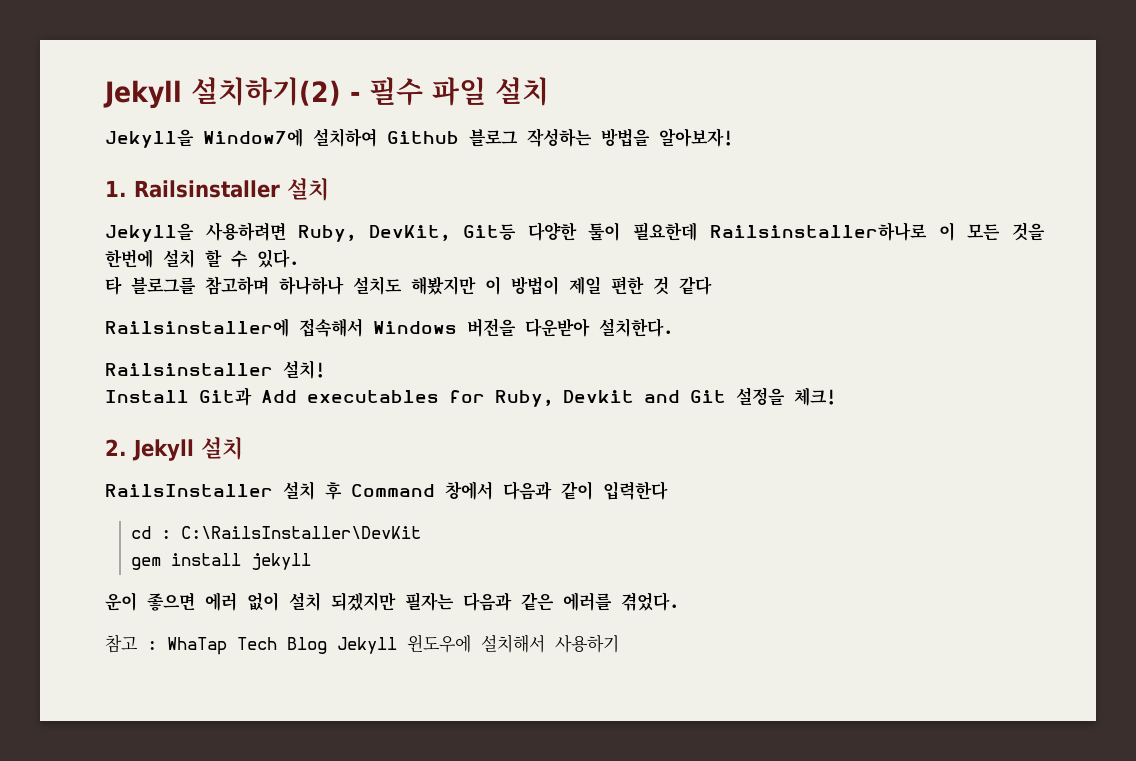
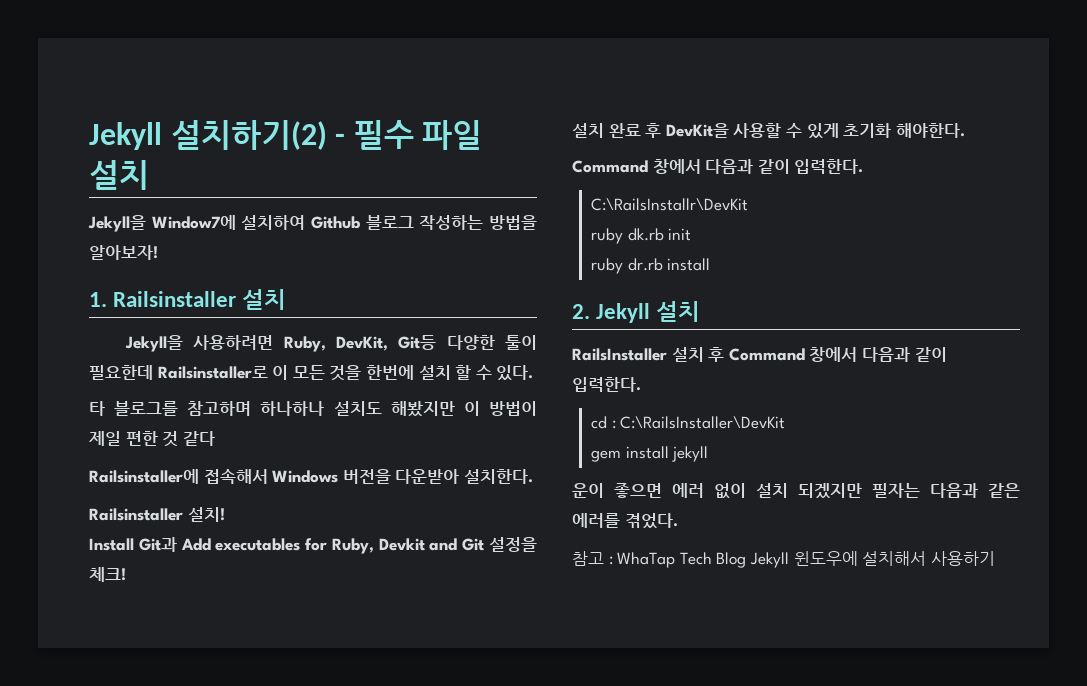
[709,222,927,241] Railsinstaller하나로 -> [157,366,268,379] Railsinstaller로
(836, 396) none -> [572,123,965,139] [572,159,864,174] [591,198,749,211] [591,228,692,244] [591,258,711,274] // 설치 완료 후 DevKit을 사용할 수 있게 초기화 해야한다. // Command 창에서 다음과 같이 입력한다. // C:\RailsInstallr\DevKit // ruby dk.rb init // ruby dr.rb install
[603,481,668,500] 입력한다 -> [572,377,641,392] 입력한다.

